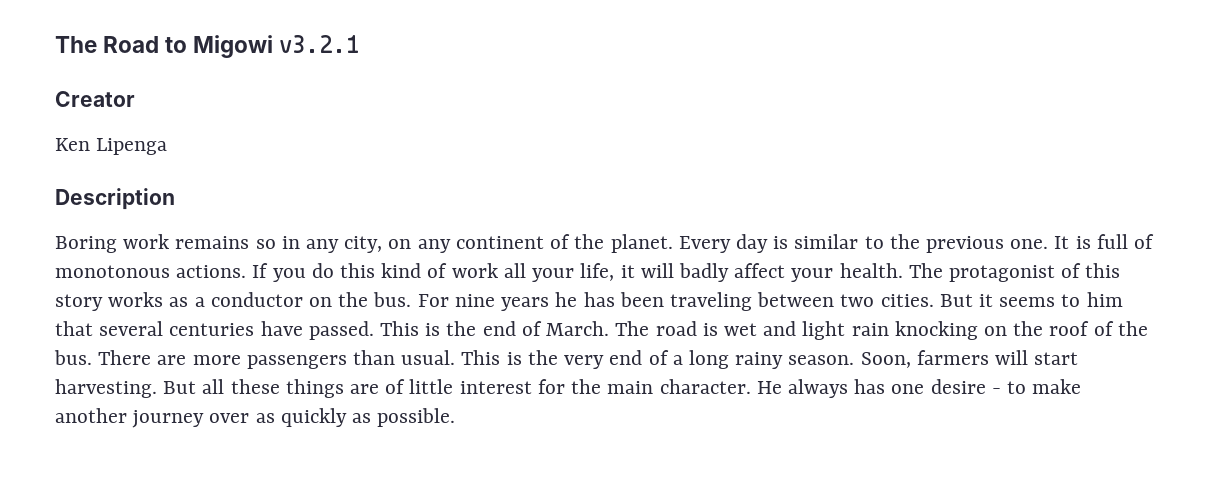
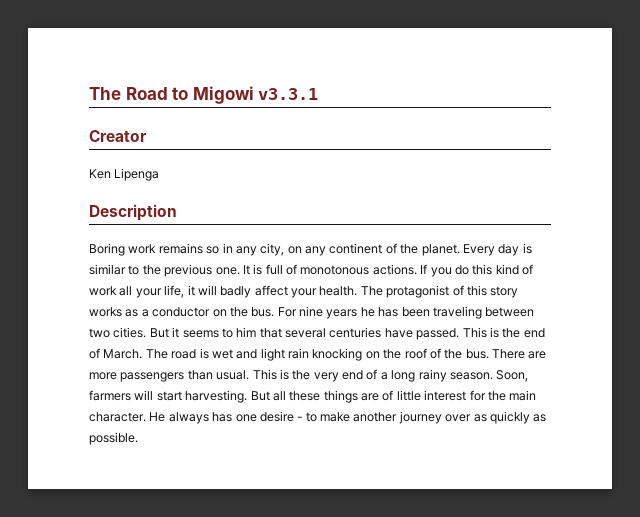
[279,35,360,53] v3.2.1 -> [258,88,319,100] v3.3.1

